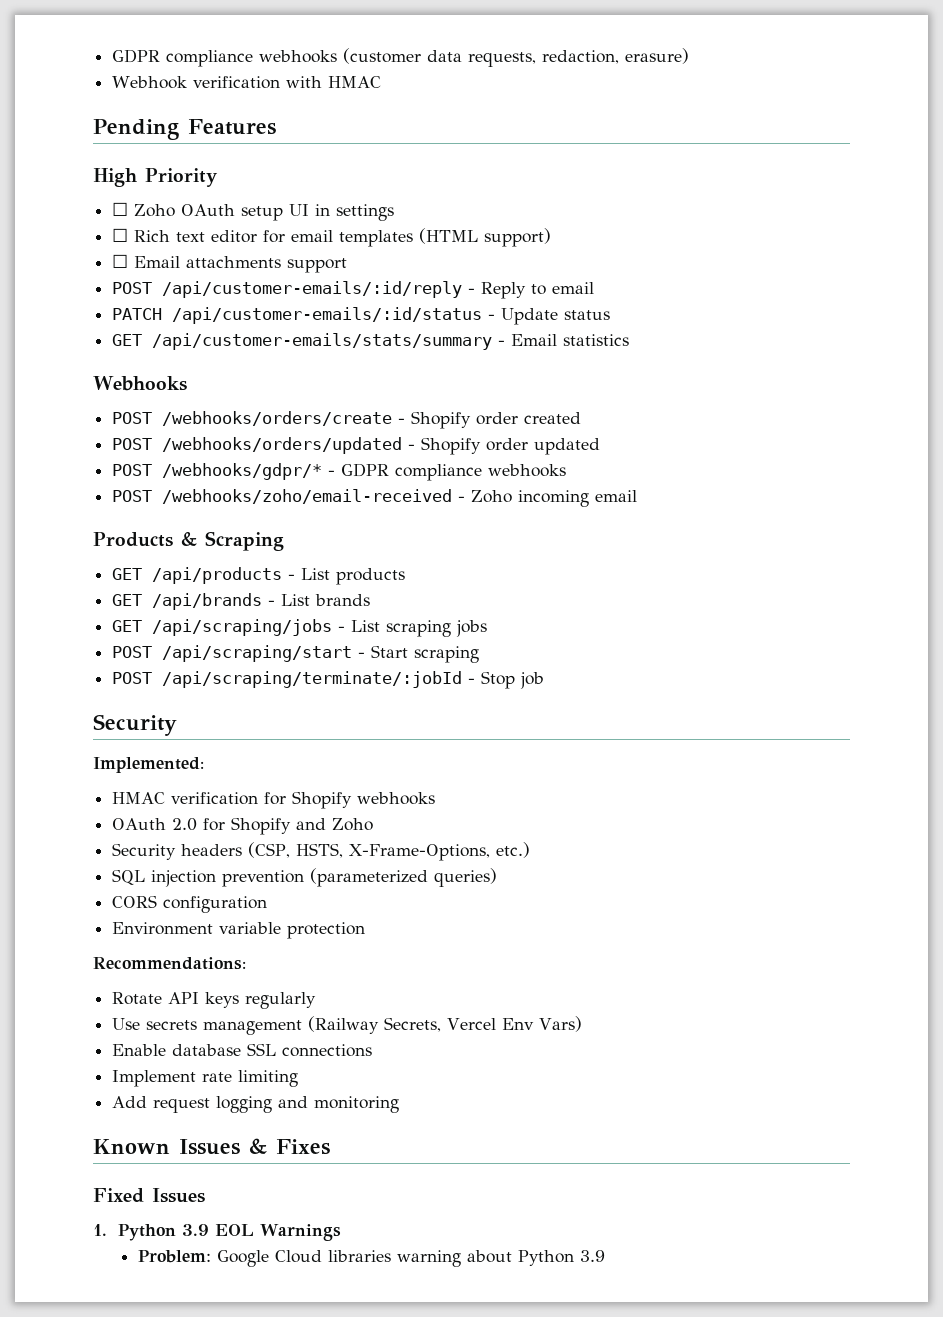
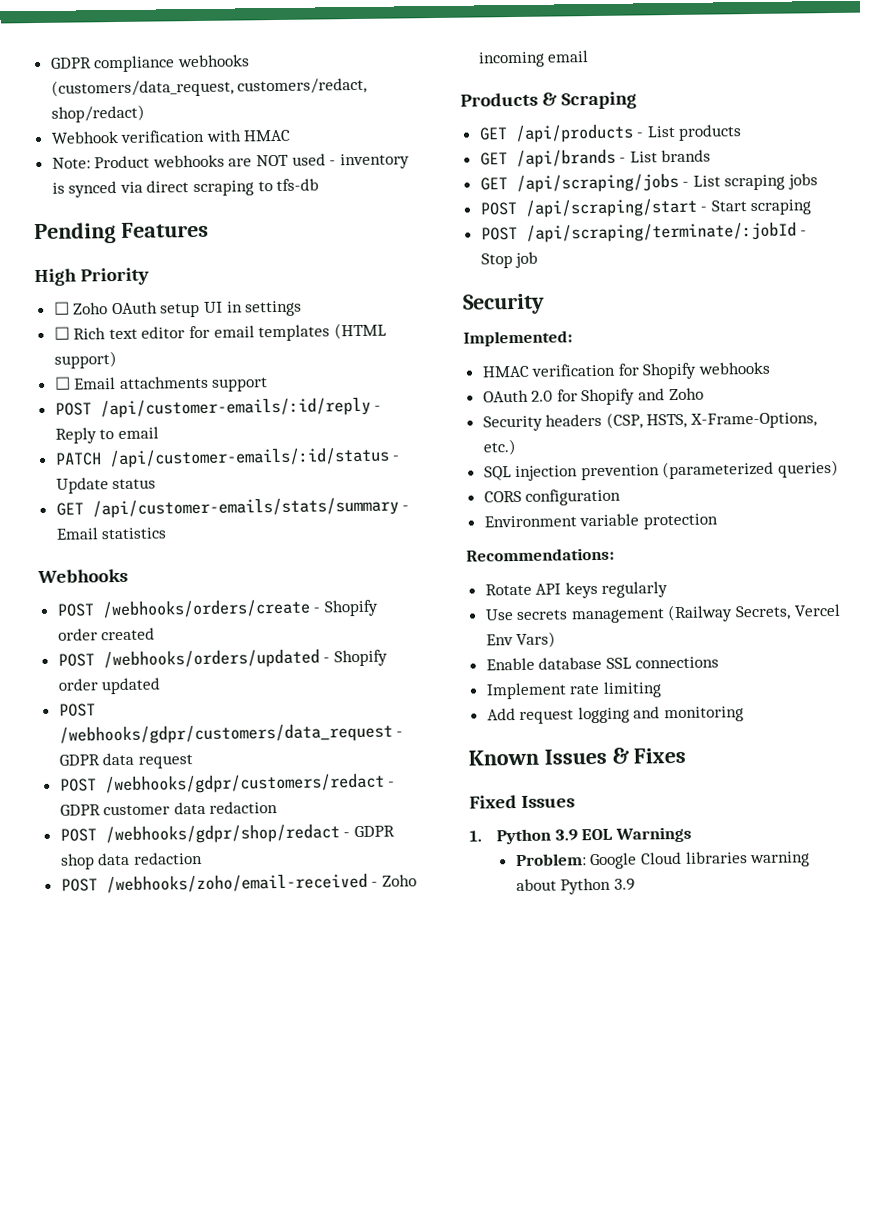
[112,48,690,67] GDPR compliance webhooks (customer data requests, redaction, erasure) -> [49,54,250,73] [50,77,368,98] [50,104,145,123] GDPR compliance webhooks (customers/data_request, customers/redact, shop/redact)
(382, 82) none -> [51,153,410,170] [51,178,320,198] // Note: Product webhooks are NOT used - inventory is synced via direct scraping to tfs-db
[162,463,567,481] /webhooks/gdpr/* - GDPR compliance webhooks -> [58,722,404,745] [58,752,193,769] [59,772,396,795] [59,801,279,816] [59,823,395,845] [59,851,203,870] /webhooks/gdpr/customers/data_request - GDPR data request // POST /webhooks/gdpr/customers/redact - GDPR customer data redaction // POST /webhooks/gdpr/shop/redact - GDPR shop data redaction

